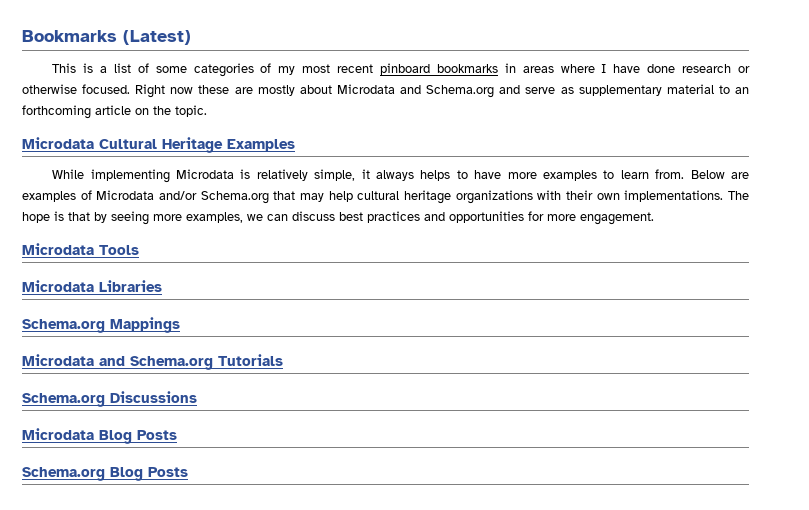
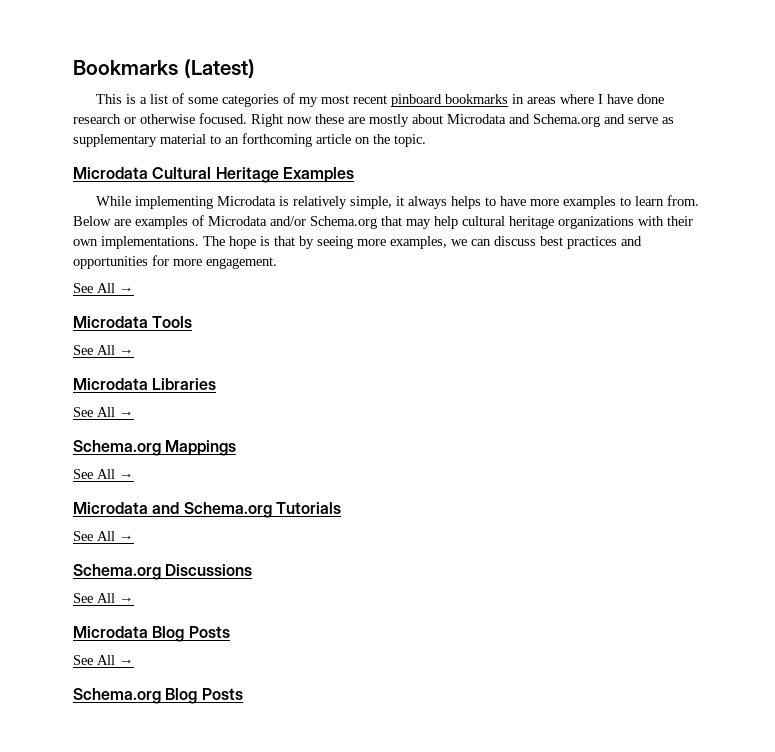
(654, 218) none -> [73,283,134,293] // See All →
(139, 250) none -> [73,345,134,355] // See All →
(162, 286) none -> [73,407,134,417] // See All →
(180, 325) none -> [73,469,134,479] // See All →
(283, 360) none -> [73,531,134,541] // See All →
(197, 397) none -> [73,593,134,603] // See All →
(177, 435) none -> [73,655,134,665] // See All →

